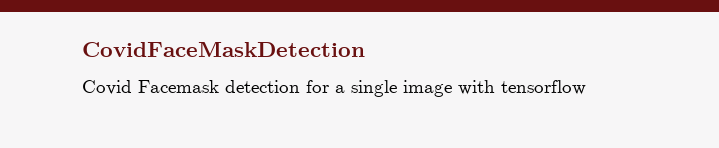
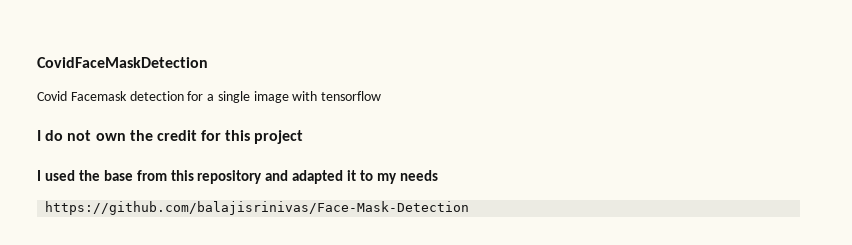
(586, 87) none -> [37,130,304,144] [37,170,438,184] [45,201,470,215] // I do not own the credit for this project // I used the base from this repository and adapted it to my needs // https://github.com/balajisrinivas/Face-Mask-Detection

